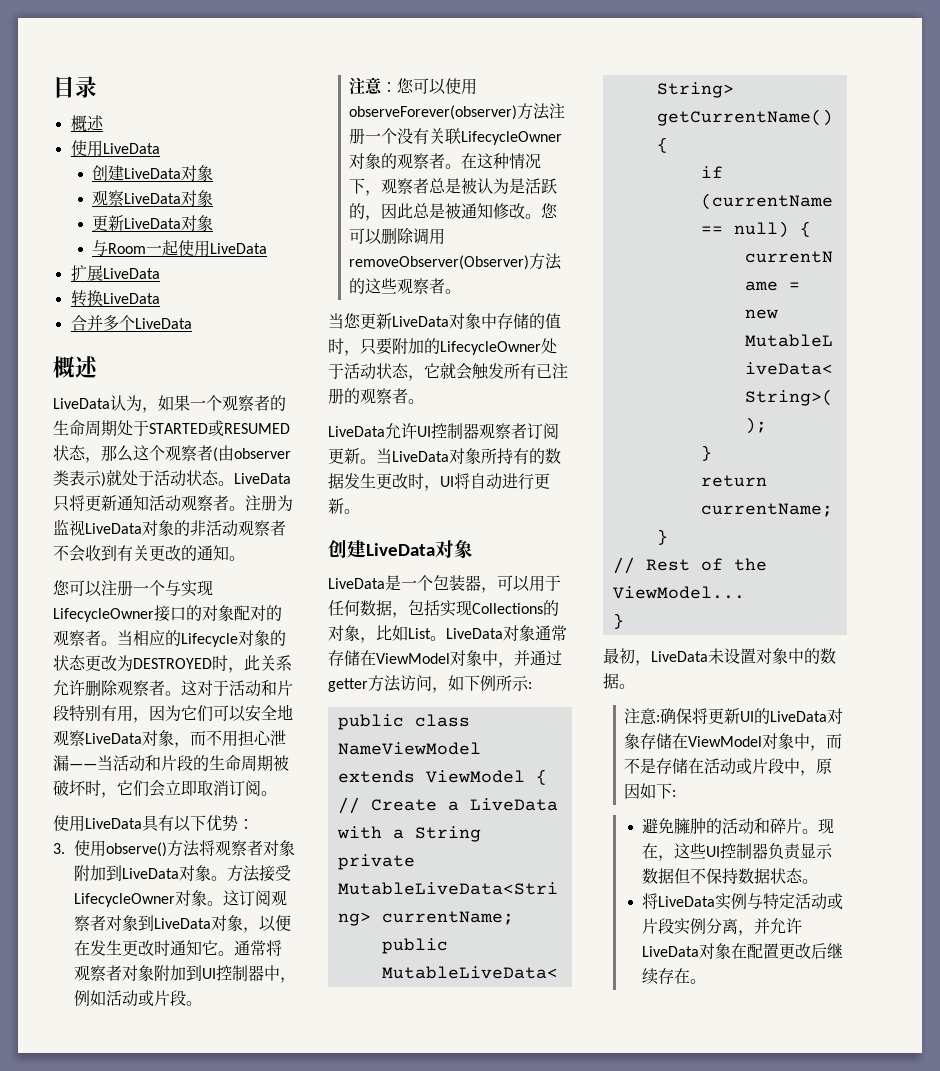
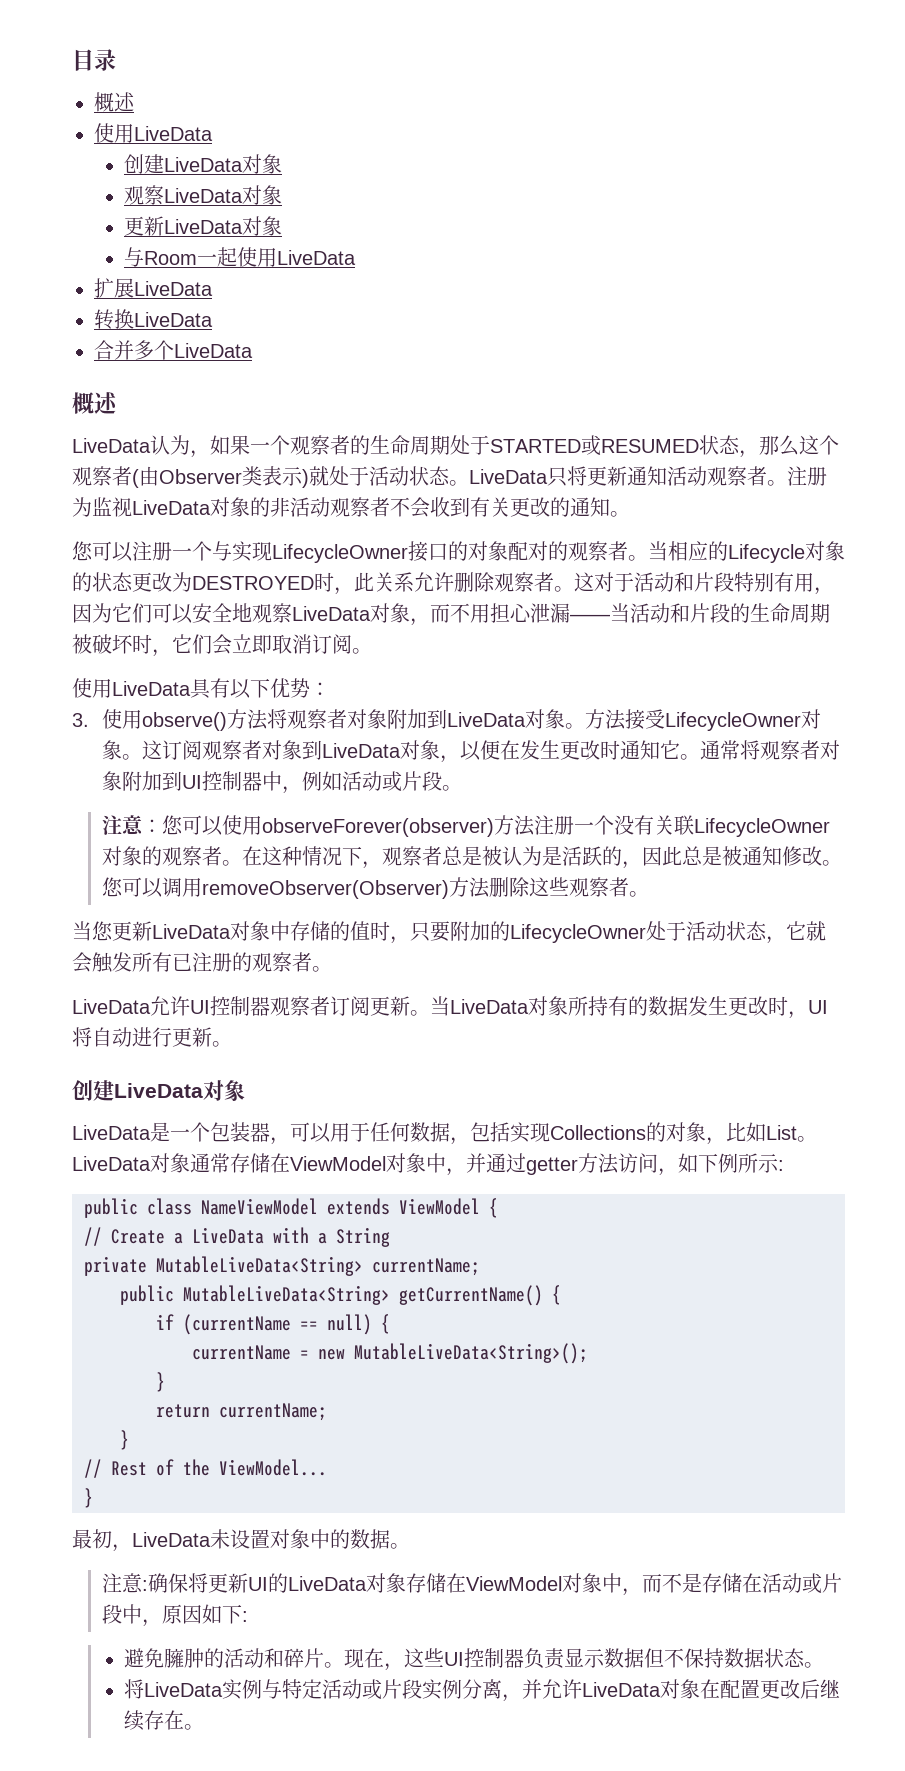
[234,448,291,459] observer -> [159,469,242,484] Observer
[381,228,415,244] 删除 -> (164, 888) none
[349,278,366,294] 的 -> [489,877,531,897] 删除

